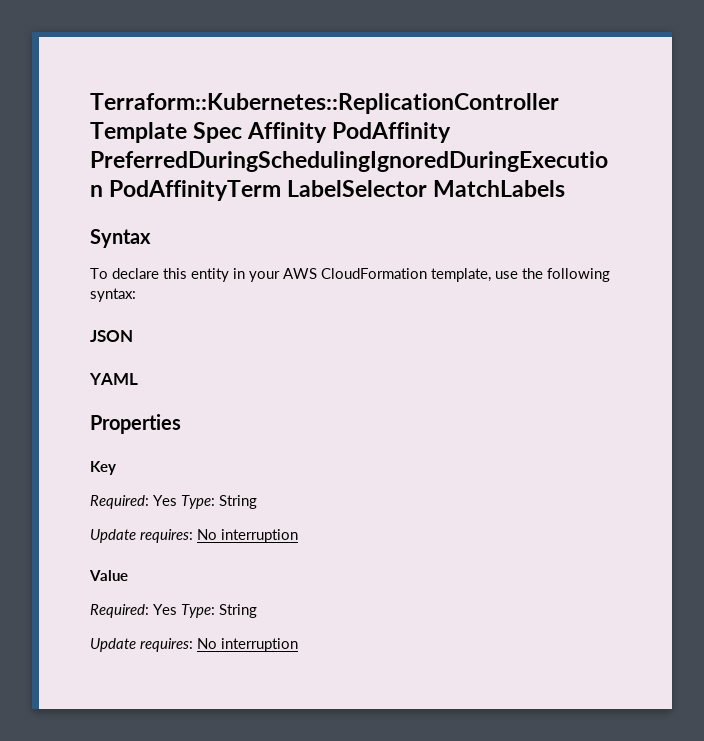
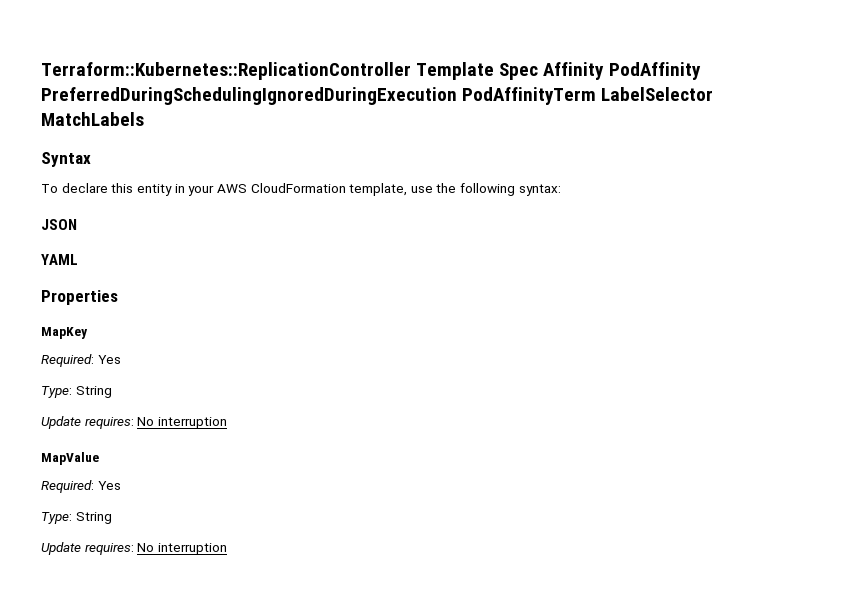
[90,461,116,475] [90,495,177,509] Key // Required: Yes -> [41,327,88,339] [41,354,121,367] MapKey // Required: Yes //
[89,570,128,581] [90,604,177,618] Value // Required: Yes -> [41,452,99,465] [41,480,121,493] MapValue // Required: Yes //

